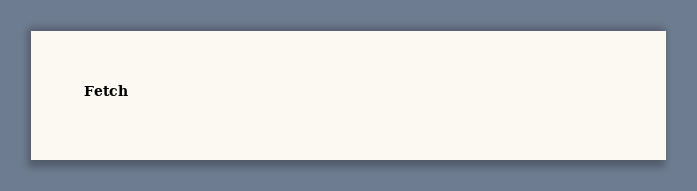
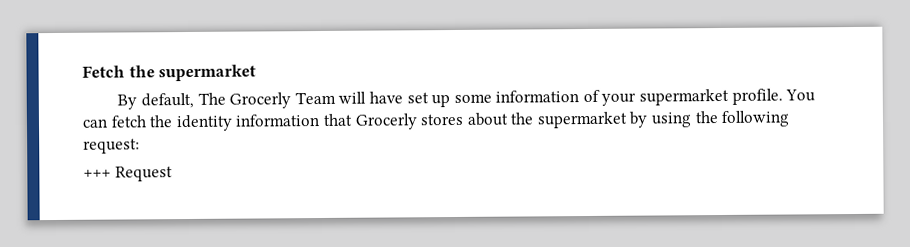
(128, 90) none -> [128,64,257,82] [117,88,816,110] [82,110,791,132] [83,138,140,154] [83,166,173,182] the supermarket // By default, The Grocerly Team will have set up some information of your supermarket profile. You can fetch the identity information that Grocerly stores about the supermarket by using the following request: // +++ Request

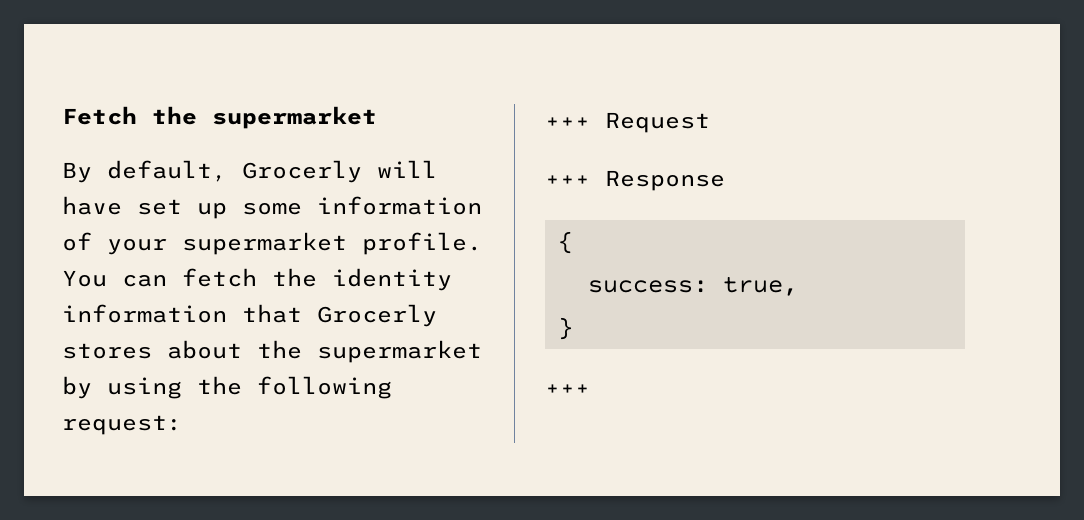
[197,91,336,109] The Grocerly Team -> [242,160,362,183] Grocerly
(173, 174) none -> [545,170,725,191] [557,231,573,254] [587,276,798,296] [557,317,573,340] [545,384,590,395] // +++ Response // { // success: true, // } // +++

